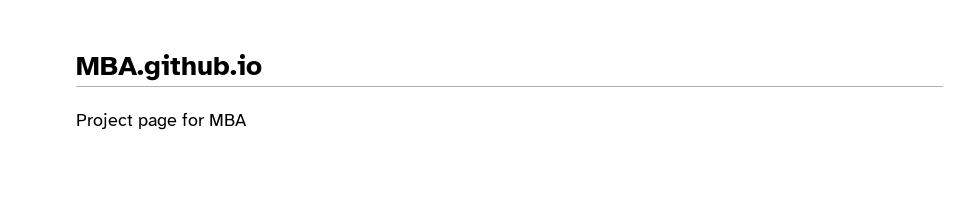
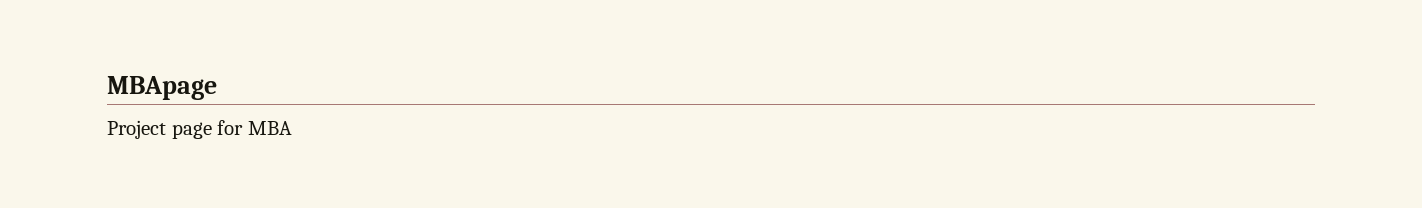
[76,54,262,81] MBA.github.io -> [107,76,217,100] MBApage

